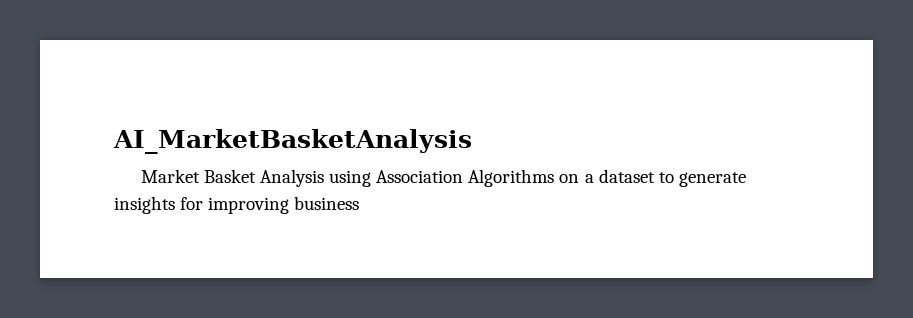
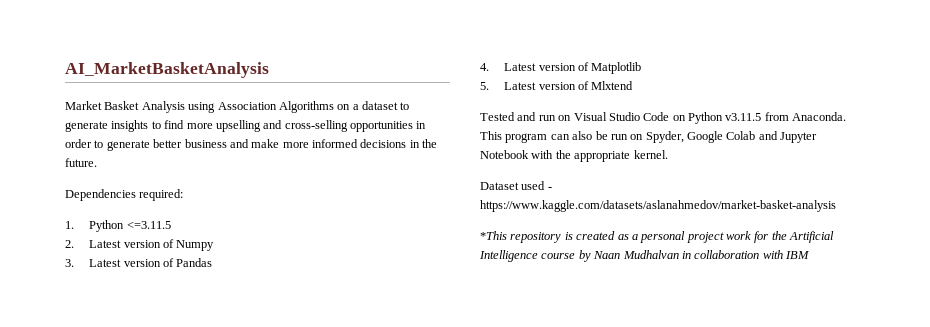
[180,196,360,214] for improving business -> [151,120,427,132] [65,139,438,151] [65,158,97,167] [65,189,184,201] [65,220,171,232] [65,239,215,251] [65,258,213,267] [480,62,642,74] [480,81,634,90] [480,112,847,124] [480,131,818,143] [480,150,668,162] [480,181,552,190] [480,200,836,212] [480,231,835,243] [479,250,809,262] to find more upselling and cross-selling opportunities in order to generate better business and make more informed decisions in the future. // Dependencies required: // 1. Python <=3.11.5 // 2. Latest version of Numpy // 3. Latest version of Pandas // 4. Latest version of Matplotlib // 5. Latest version of Mlxtend // Tested and run on Visual Studio Code on Python v3.11.5 from Anaconda. This program can also be run on Spyder, Google Colab and Jupyter Notebook with the appropriate kernel. // Dataset used - https://www.kaggle.com/datasets/aslanahmedov/market-basket-analysis // *This repository is created as a personal project work for the Artificial Intelligence course by Naan Mudhalvan in collaboration with IBM

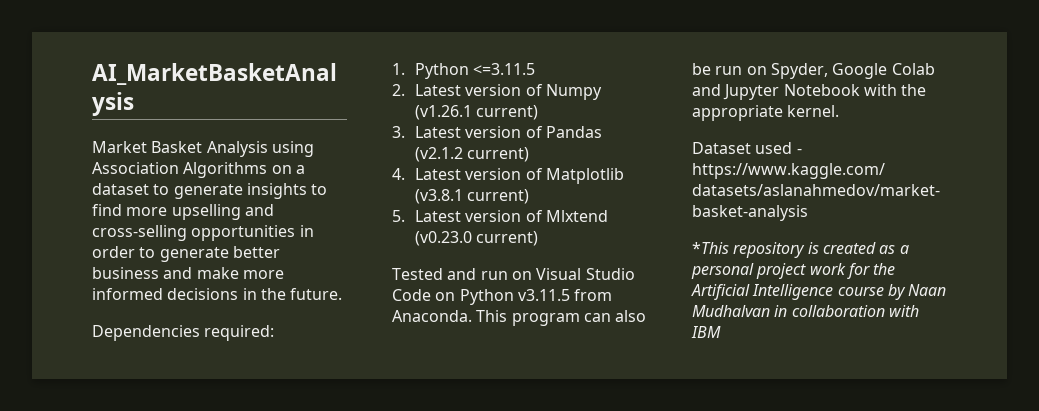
(215, 245) none -> [414,105,539,120] (v1.26.1 current)
(213, 262) none -> [414,147,530,162] (v2.1.2 current)
(642, 68) none -> [414,189,530,204] (v3.8.1 current)
(634, 85) none -> [414,231,539,246] (v0.23.0 current)

